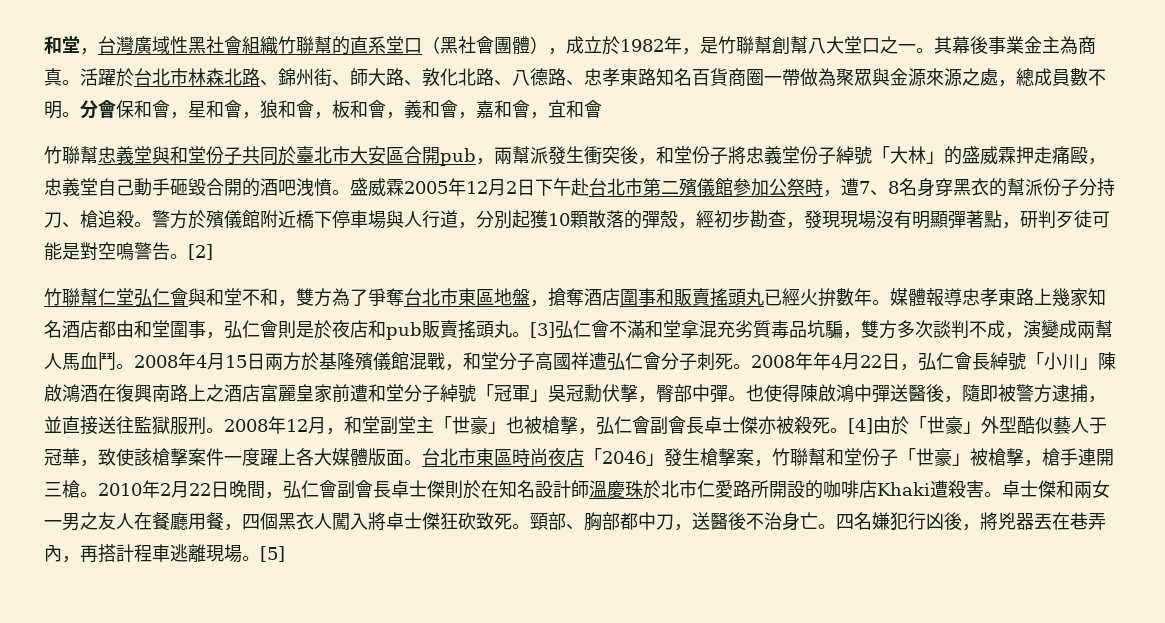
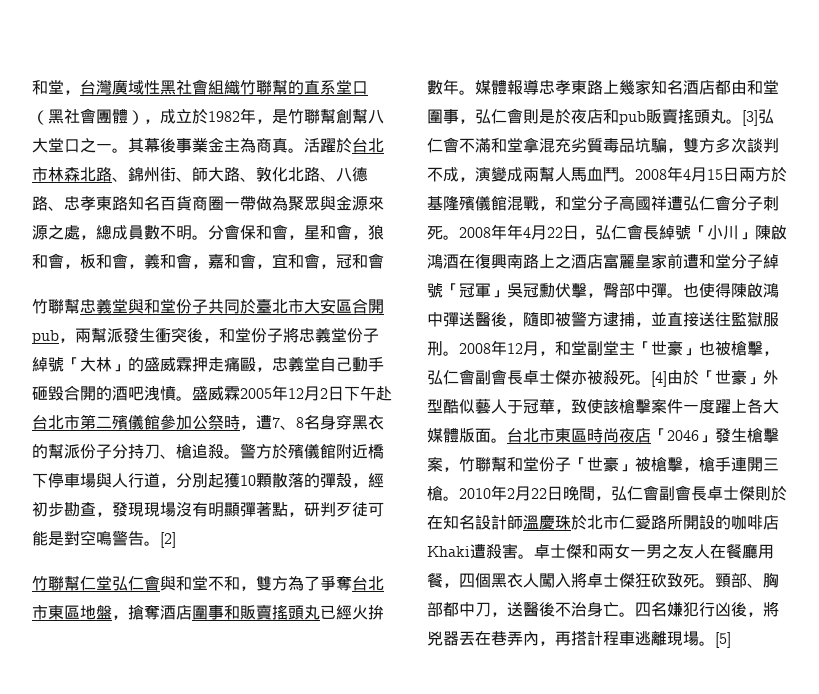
(602, 109) none -> [320,253,384,269] ，冠和會

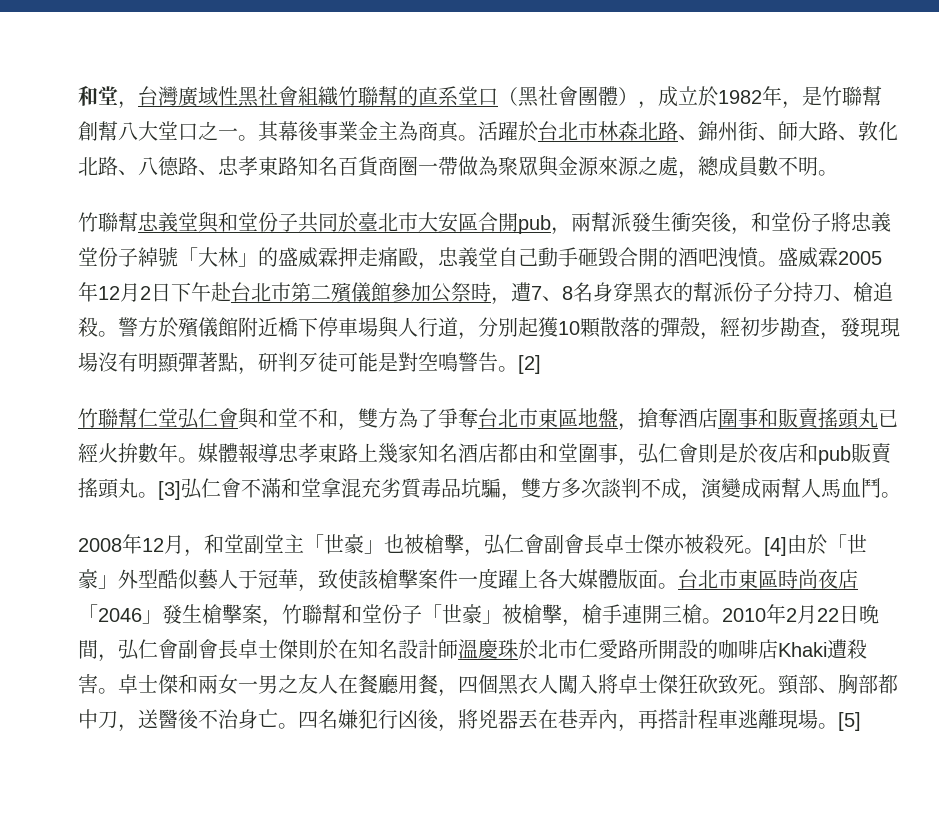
[208,224,384,240] [32,253,384,269] 分會保和會，星和會，狼和會，板和會，義和會，嘉和會，宜和會，冠和會 -> (838, 173) none
[635,166,787,182] [427,195,779,211] [427,224,787,240] [427,253,779,269] [427,283,779,298] [427,311,779,327] [427,341,459,356] 2008年4月15日兩方於基隆殯儀館混戰，和堂分子高國祥遭弘仁會分子刺死。2008年年4月22日，弘仁會長綽號「小川」陳啟鴻酒在復興南路上之酒店富麗皇家前遭和堂分子綽號「冠軍」吳冠勳伏擊，臀部中彈。也使得陳啟鴻中彈送醫後，隨即被警方逮捕，並直接送往監獄服刑。 -> (901, 495) //

